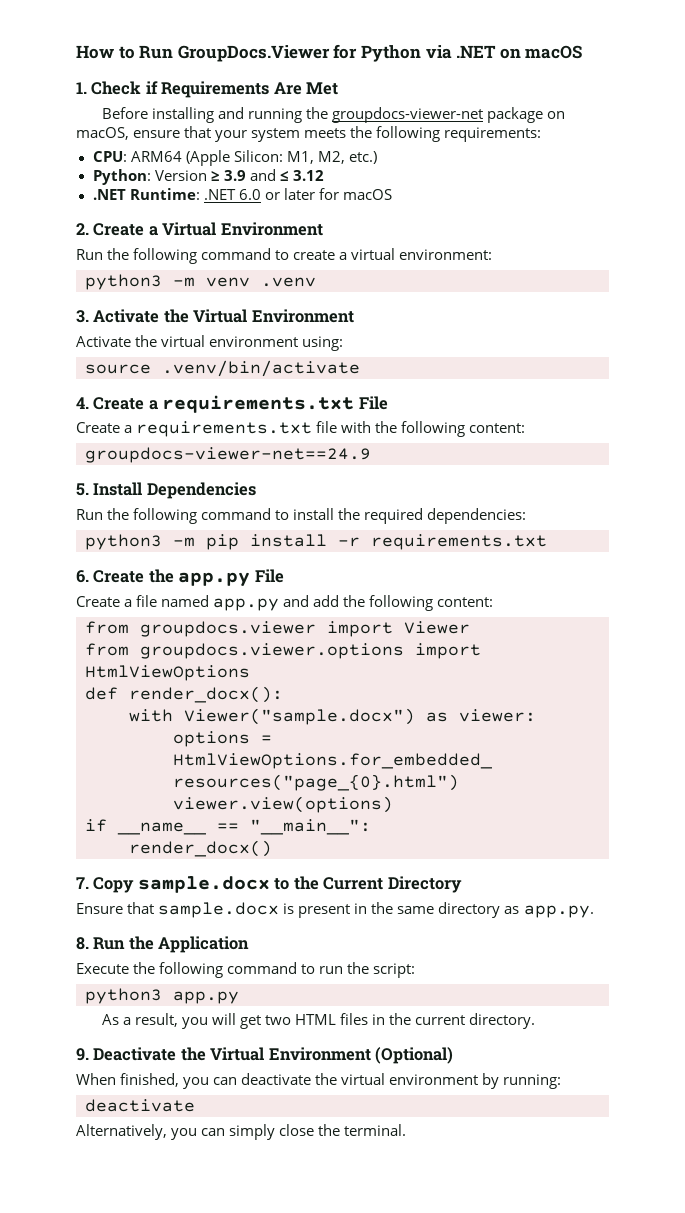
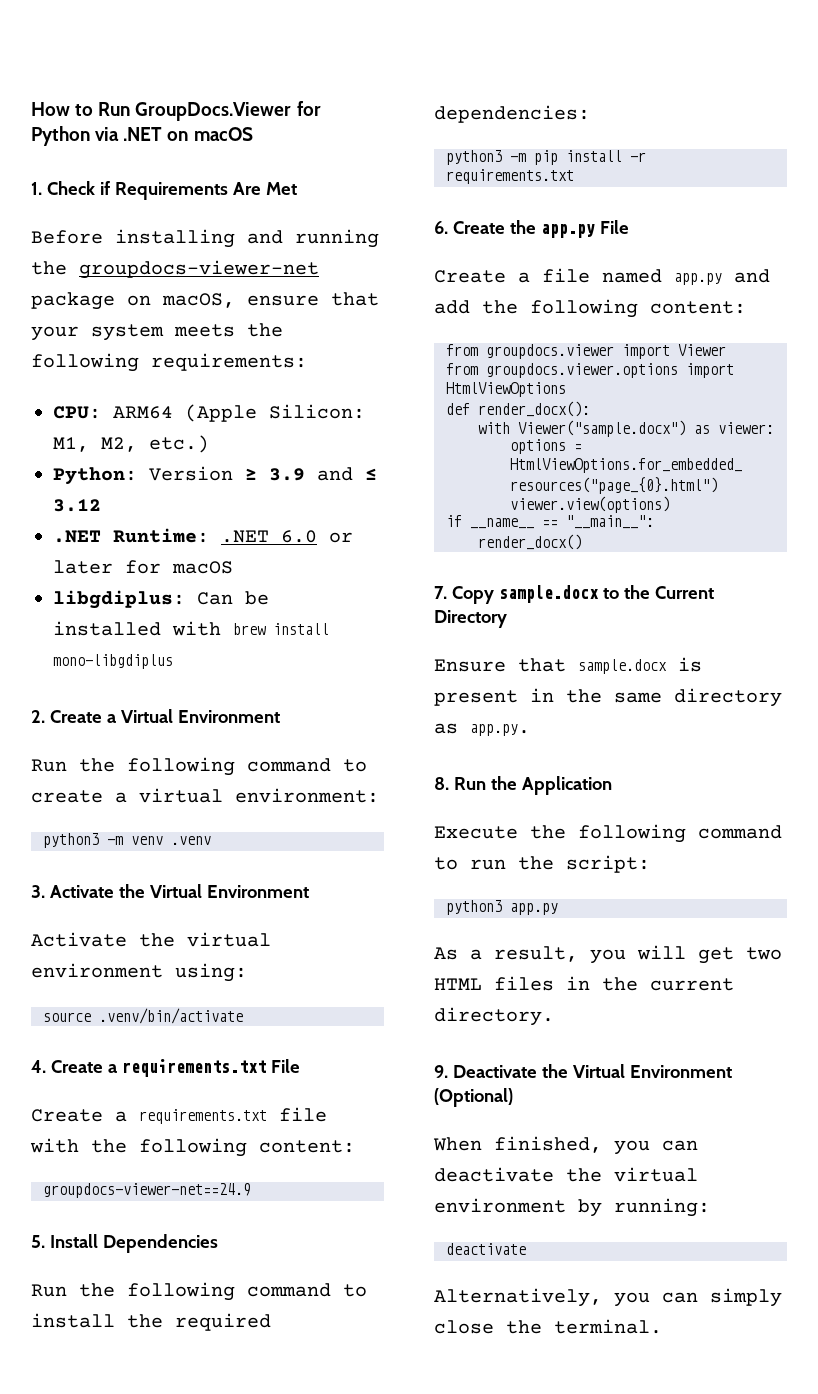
(392, 194) none -> [53,590,269,609] [53,621,329,636] [53,654,173,669] // libgdiplus: Can be installed with brew install mono-libgdiplus

